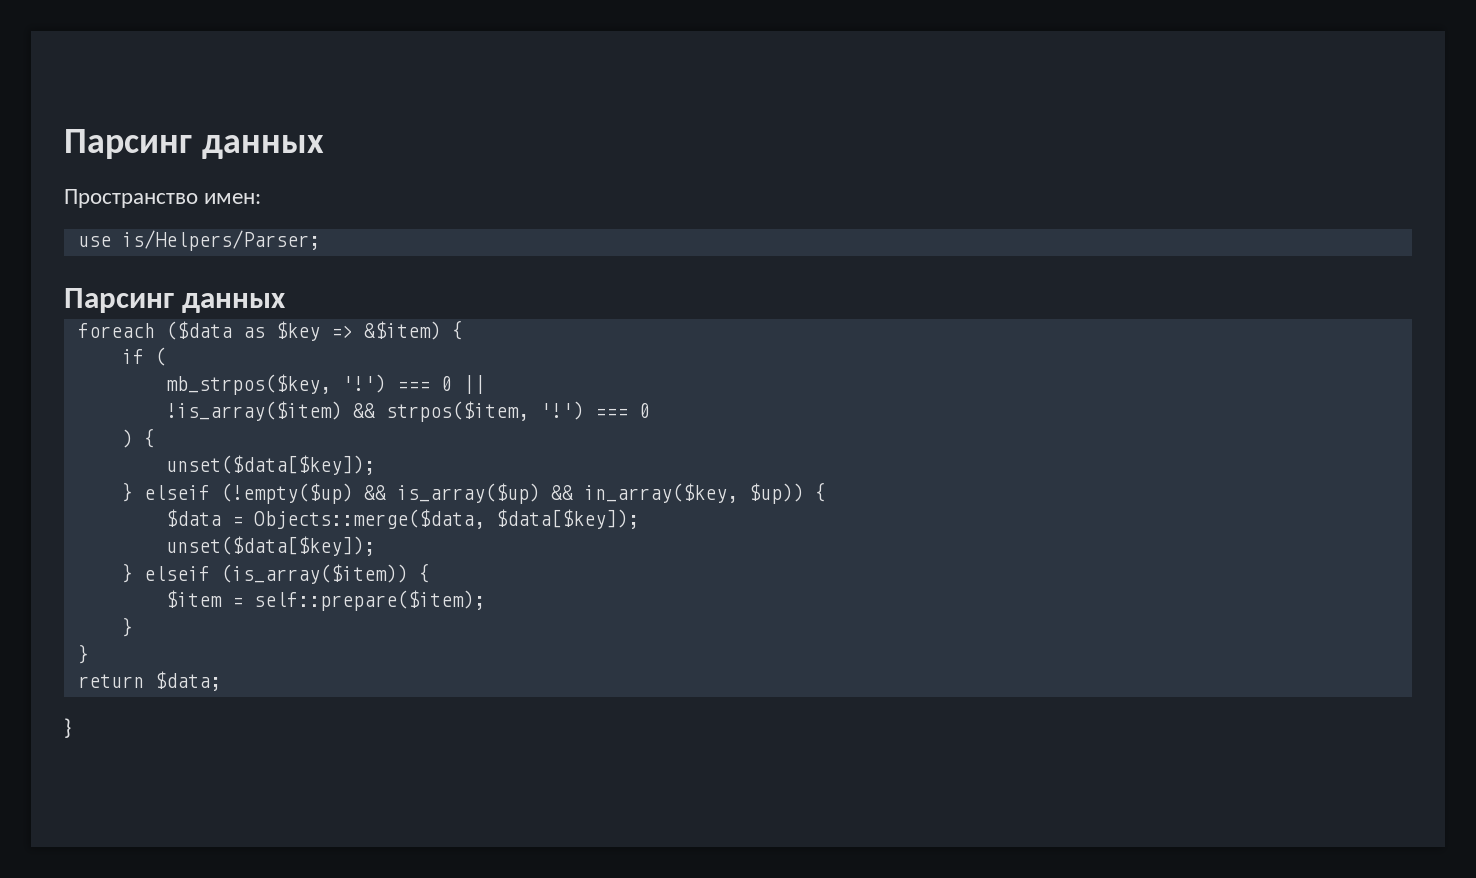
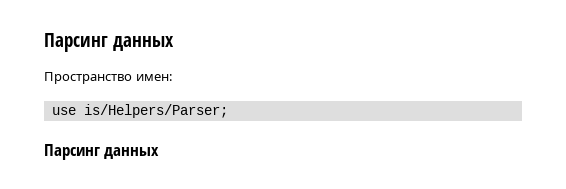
[77,320,463,341] [121,347,166,366] [165,374,485,395] [165,401,650,422] [121,428,155,448] [165,455,375,475] [121,482,826,504] [165,509,639,529] [165,536,375,556] [121,563,430,584] [165,590,485,611] [121,617,133,637] [77,644,89,664] [77,671,221,691] [64,718,71,738] // foreach ($data as $key => &$item) { // if ( // mb_strpos($key, '!') === 0 || // !is_array($item) && strpos($item, '!') === 0 // ) { // unset($data[$key]); // } elseif (!empty($up) && is_array($up) && in_array($key, $up)) { // $data = Objects::merge($data, $data[$key]); // unset($data[$key]); // } elseif (is_array($item)) { // $item = self::prepare($item); // } // } // return $data; // } -> (160, 153) none

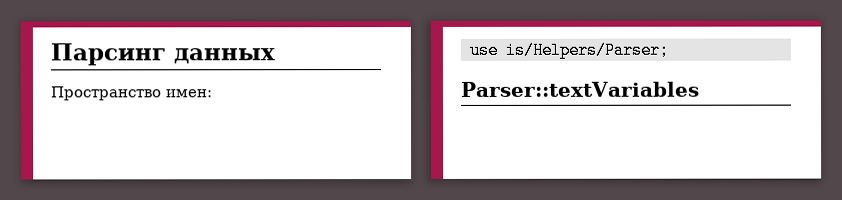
[44,144,160,160] Парсинг данных -> [460,81,699,97] Parser::textVariables

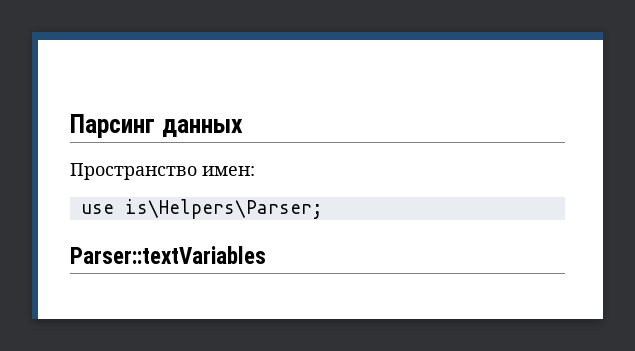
[504,41,669,59] is/Helpers/Parser; -> [124,199,323,219] is\Helpers\Parser;

